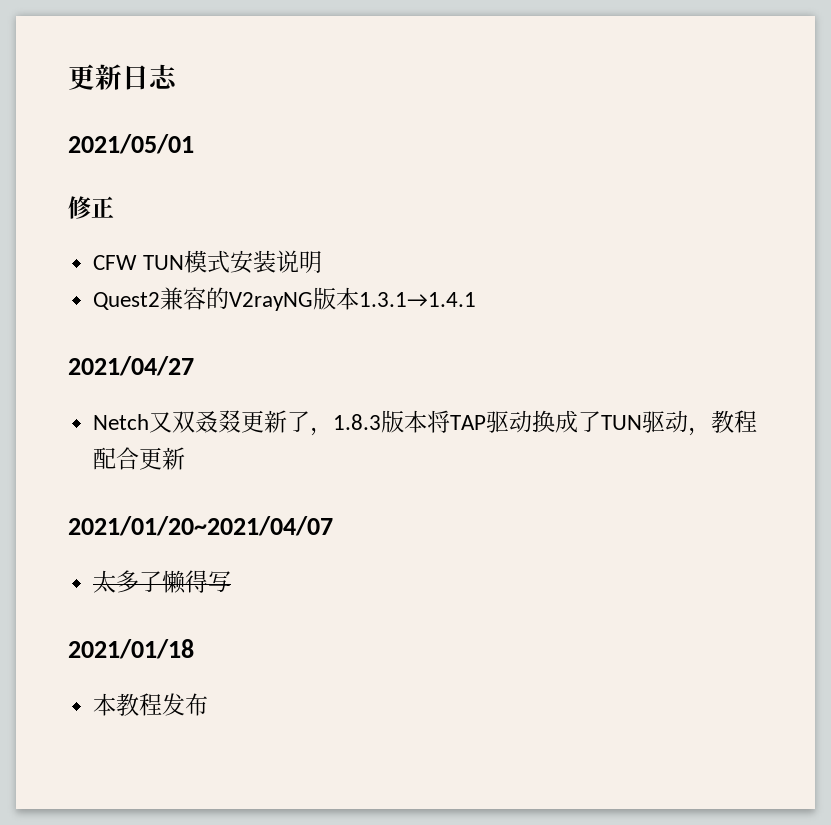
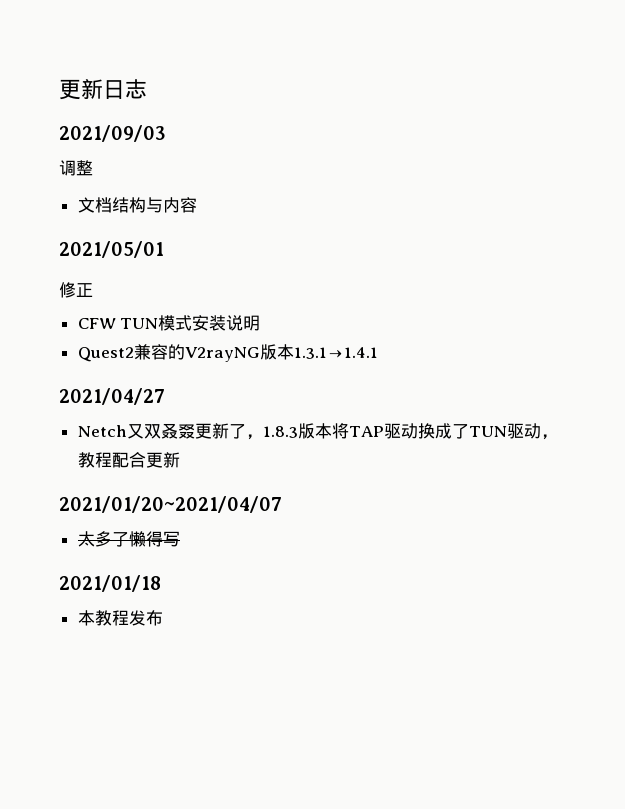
(178, 76) none -> [59,125,166,142] [59,160,93,176] [77,197,197,213] // 2021/09/03 // 调整 // 文档结构与内容

